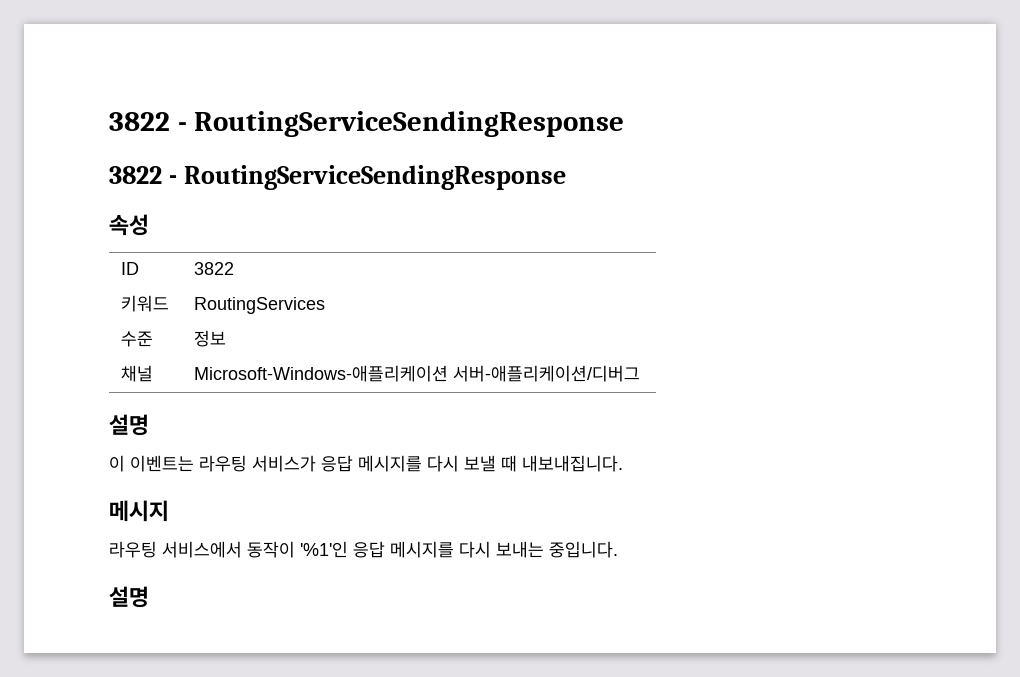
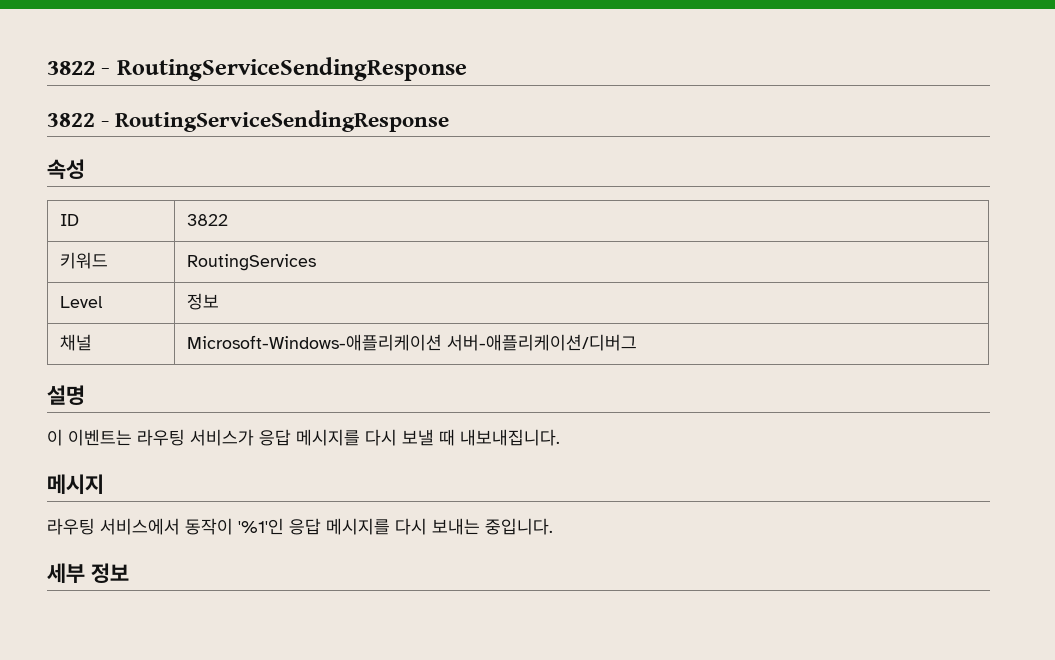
[121,331,154,347] 수준 -> [59,296,103,308] Level
[109,586,149,608] 설명 -> [47,563,129,583] 세부 정보

